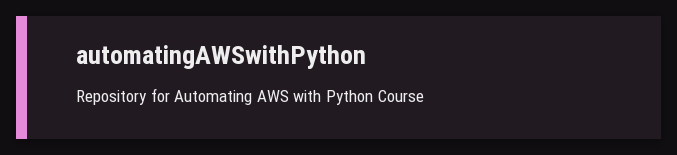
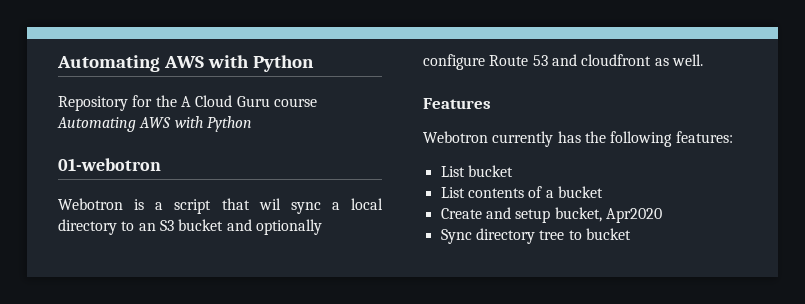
[76,45,366,69] [76,88,424,105] automatingAWSwithPython // Repository for Automating AWS with Python Course -> [57,55,314,72] [58,95,317,111] [57,116,252,132] [58,158,161,171] [58,198,383,214] [58,219,322,235] [423,54,703,70] [423,98,491,109] [423,131,733,147] [440,165,513,177] [440,186,603,198] [440,207,662,223] [440,228,631,244] Automating AWS with Python // Repository for the A Cloud Guru course Automating AWS with Python // 01-webotron // Webotron is a script that wil sync a local directory to an S3 bucket and optionally configure Route 53 and cloudfront as well. // Features // Webotron currently has the following features: // List bucket // List contents of a bucket // Create and setup bucket, Apr2020 // Sync directory tree to bucket

